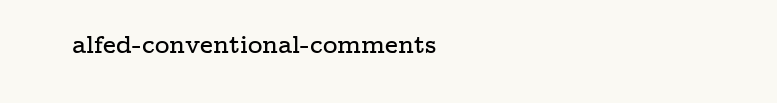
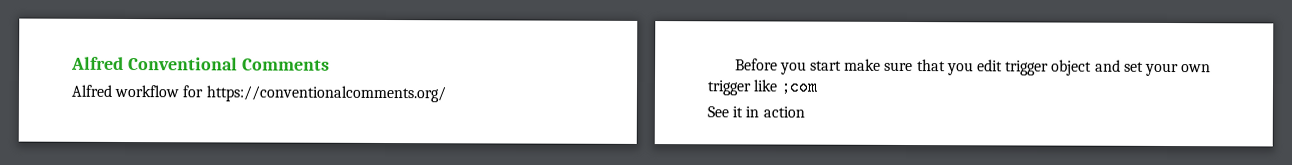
[72,36,436,53] alfed-conventional-comments -> [71,56,330,71] [71,84,446,103] [734,58,1212,77] [707,78,820,96] [707,106,805,118] Alfred Conventional Comments // Alfred workflow for https://conventionalcomments.org/ // Before you start make sure that you edit trigger object and set your own trigger like ;com // See it in action

